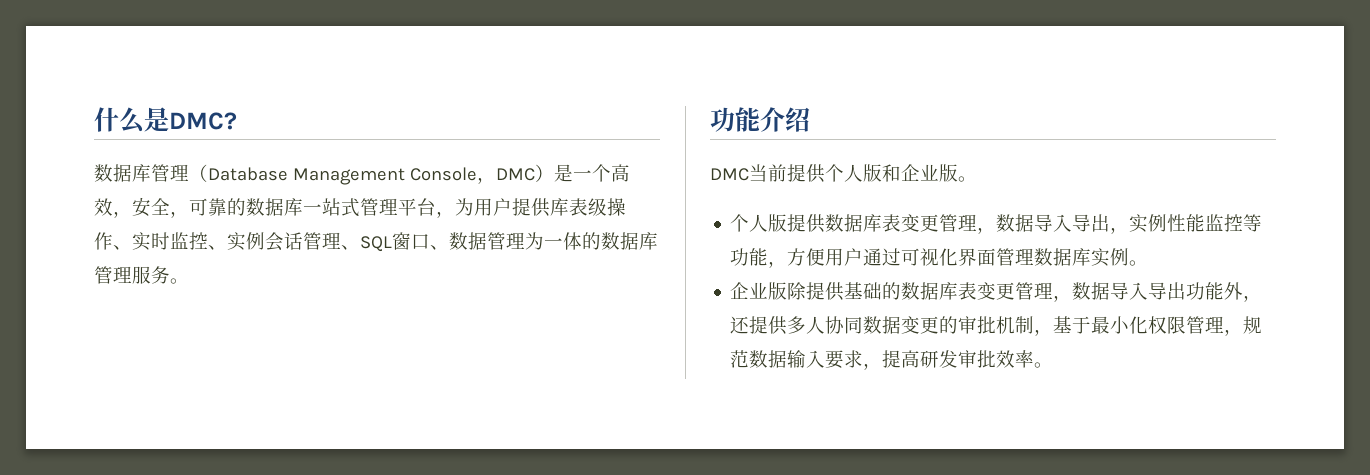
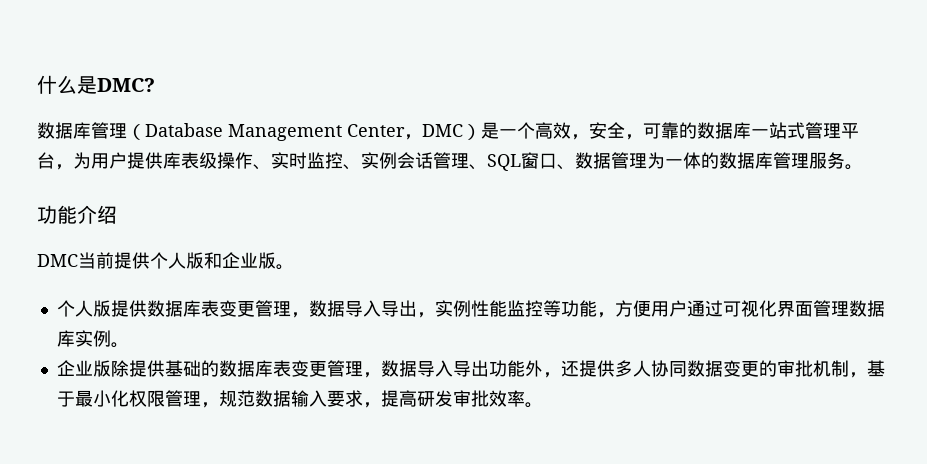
[409,167,477,181] Console -> [347,124,405,137] Center

